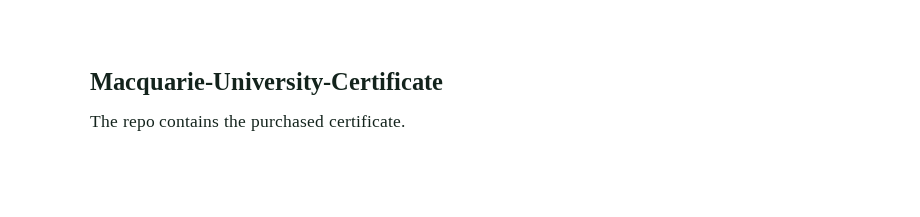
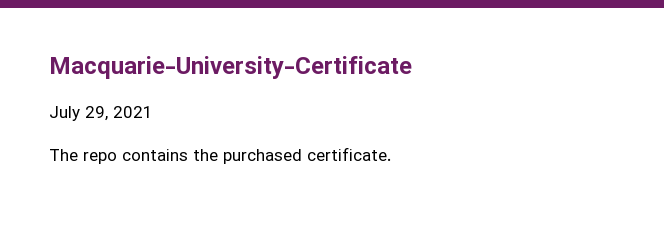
(443, 83) none -> [49,106,153,121] // July 29, 2021

